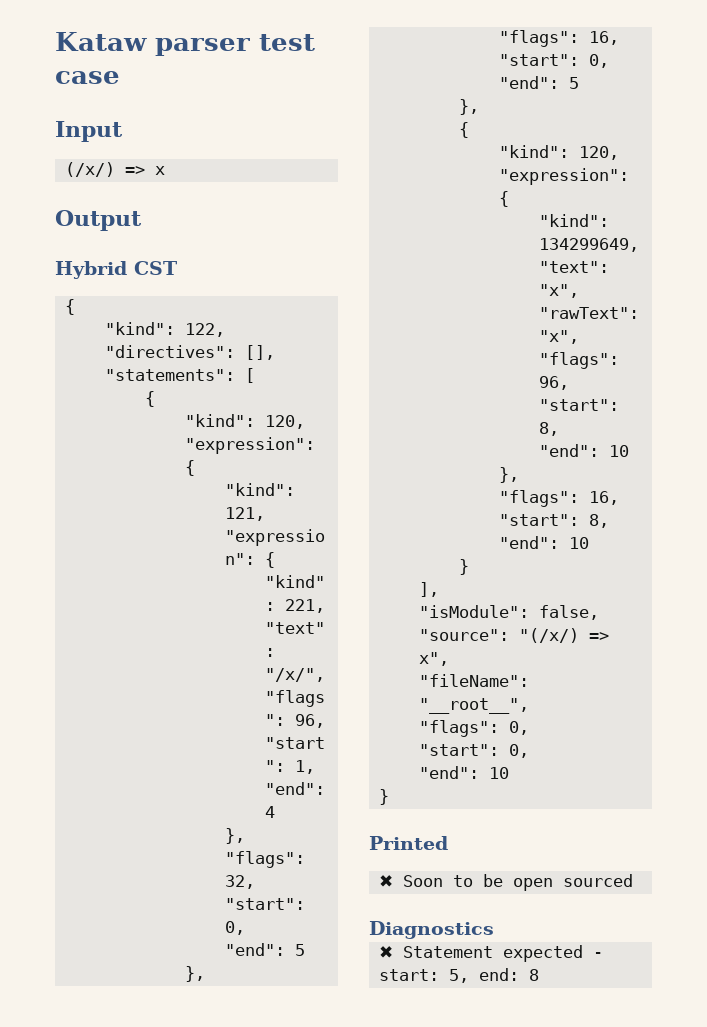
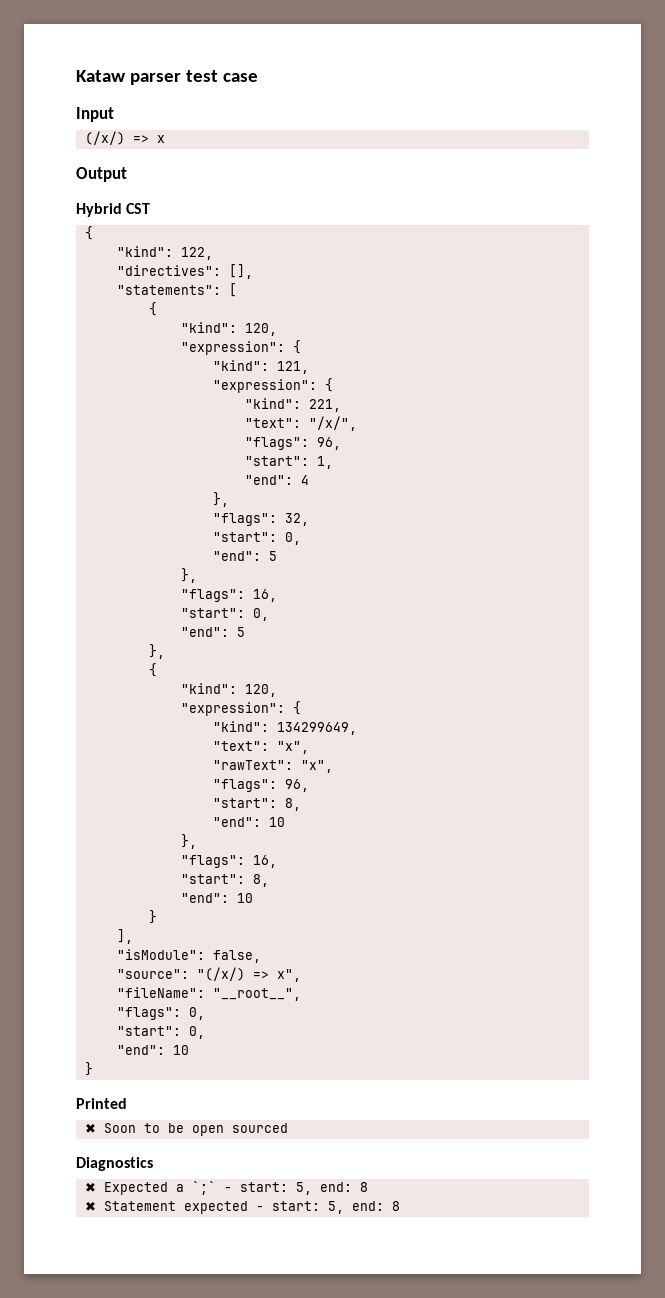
(494, 930) none -> [84,1181,368,1195] // ✖ Expected a `;` - start: 5, end: 8

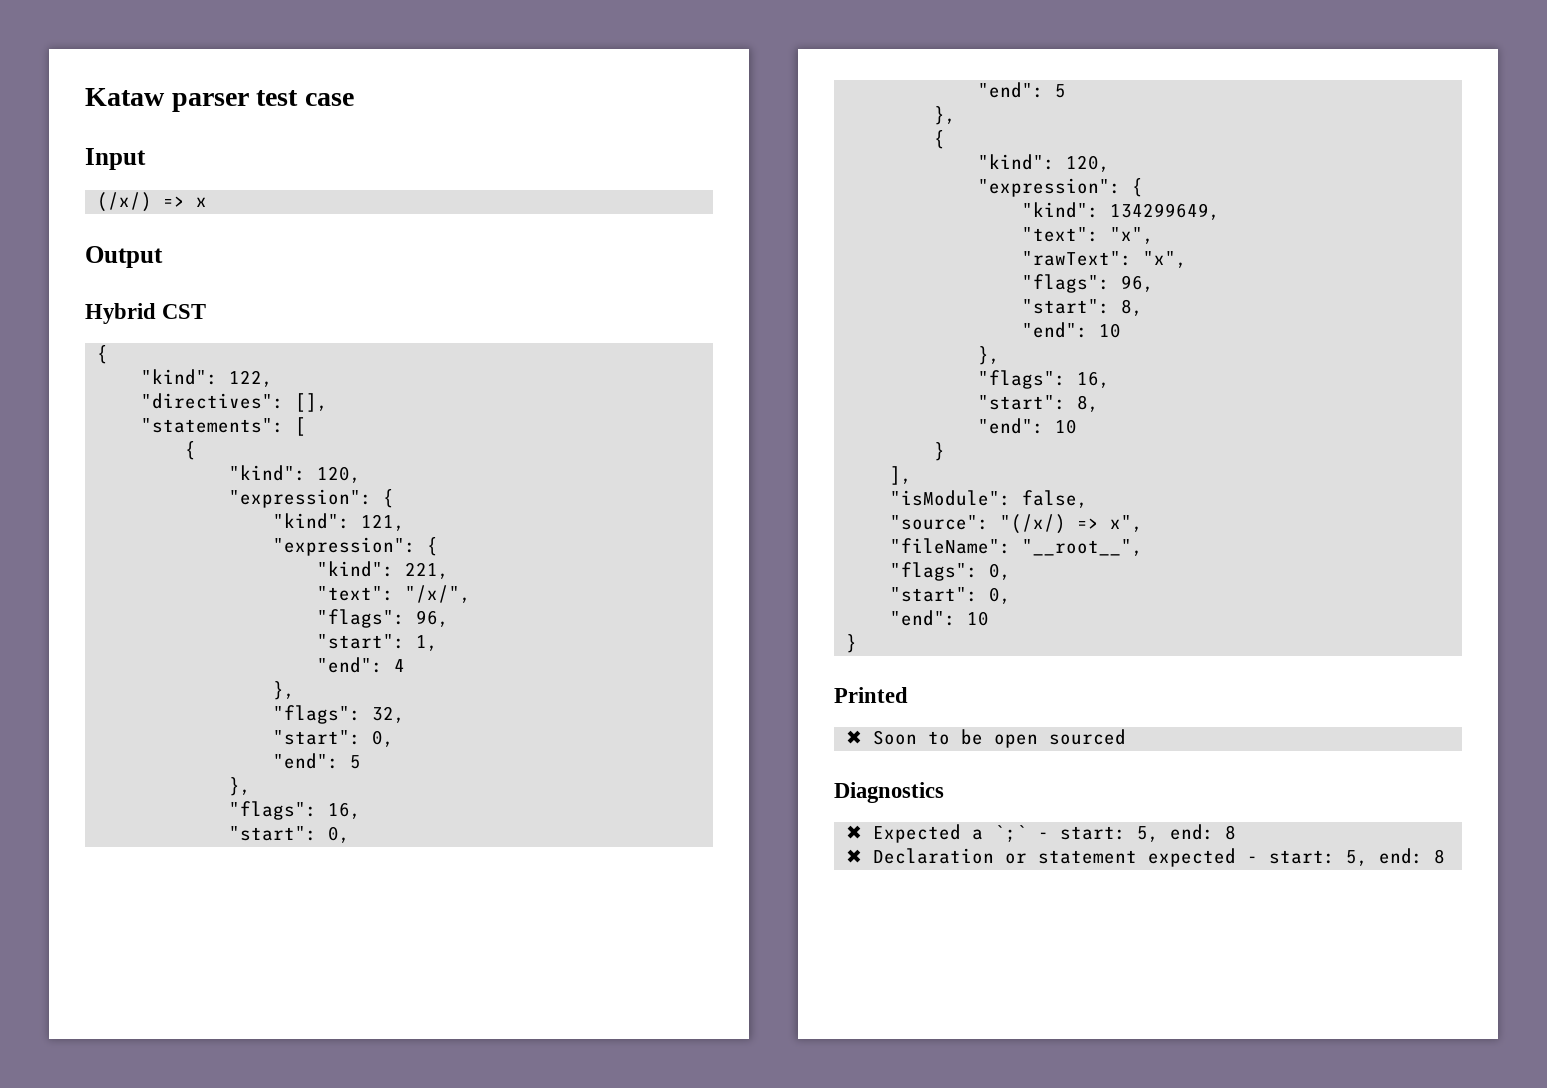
[103,1201,176,1211] Statement -> [873,848,1137,864] Declaration or statement

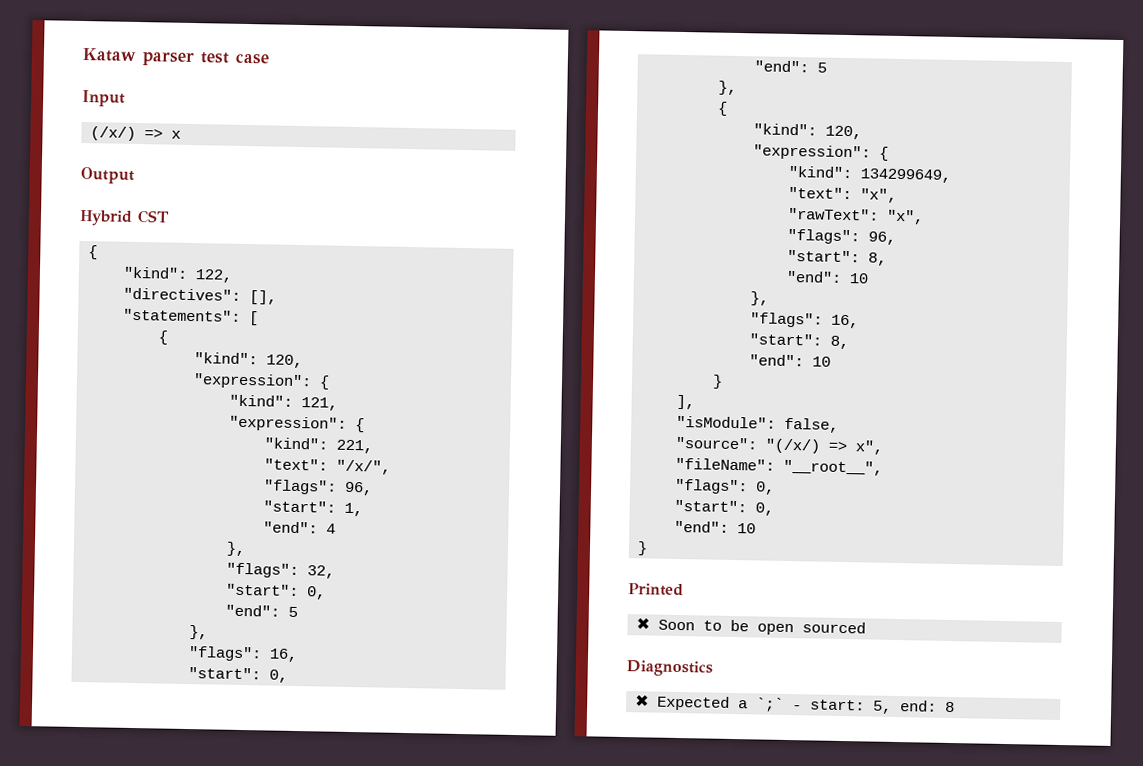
[846,848,1445,867] // ✖ Declaration or statement expected - start: 5, end: 8 -> (955, 707) none

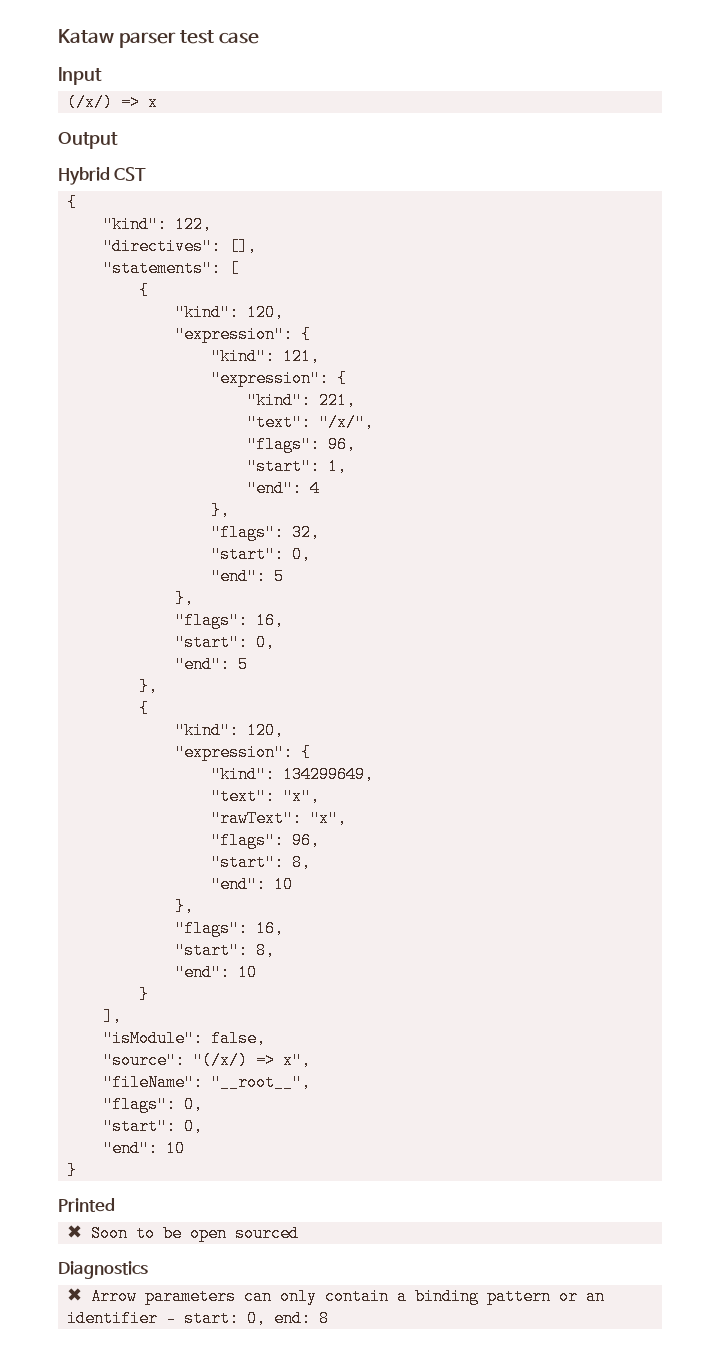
[657,695,784,712] Expected a `;` -> [91,1288,605,1305] [67,1310,158,1327] Arrow parameters can only contain a binding pattern or an identifier
[872,700,892,714] 5, -> [247,1310,266,1327] 0,

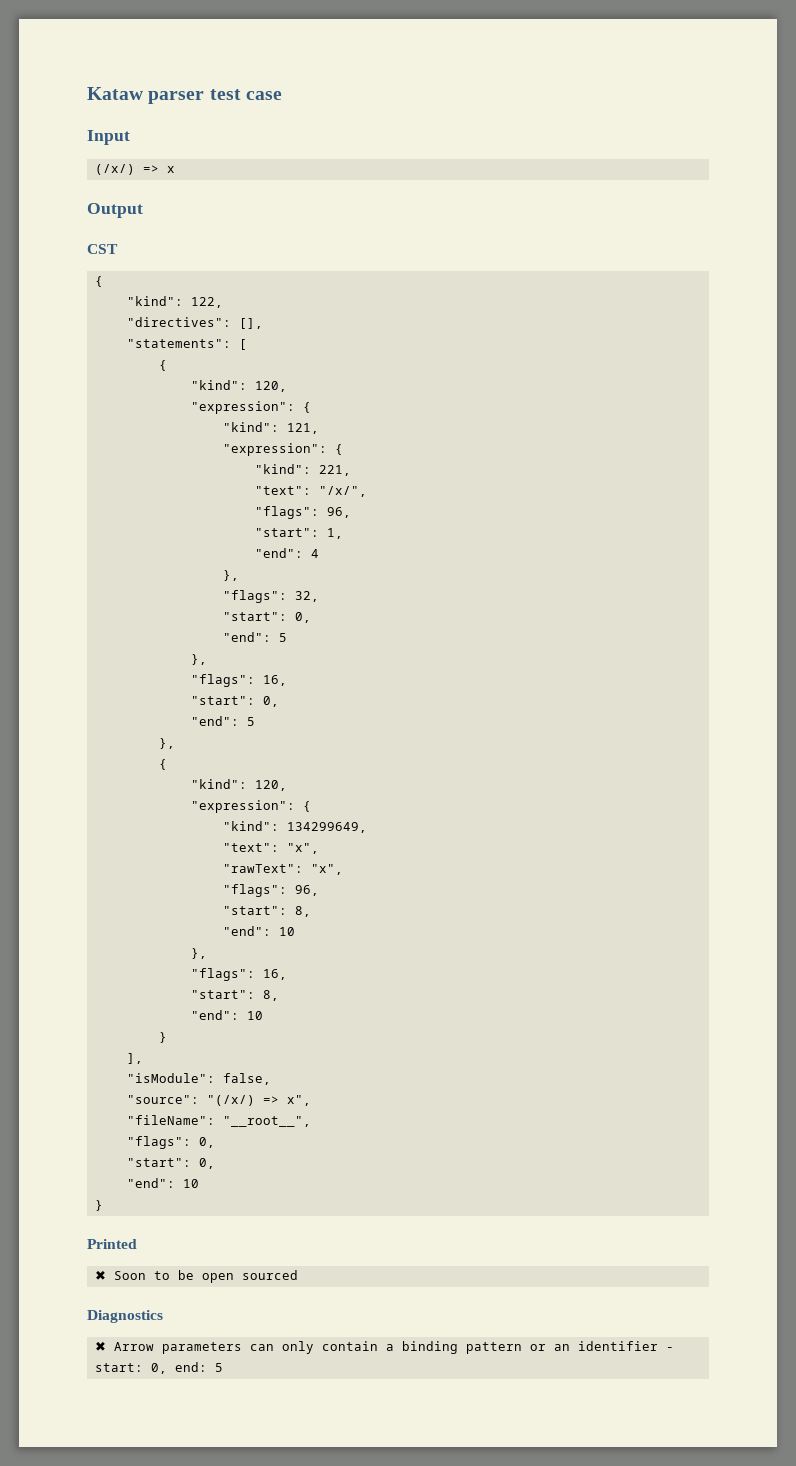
[58,167,110,185] Hybrid -> (143, 210) none
[319,1310,329,1327] 8 -> [215,1363,224,1372] 5

